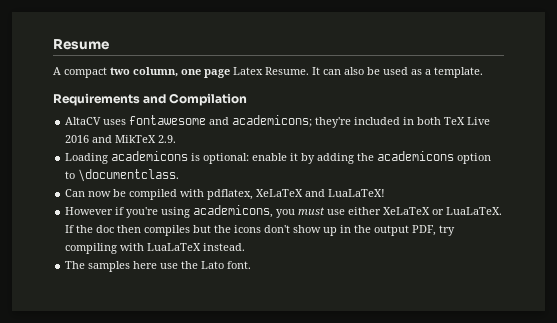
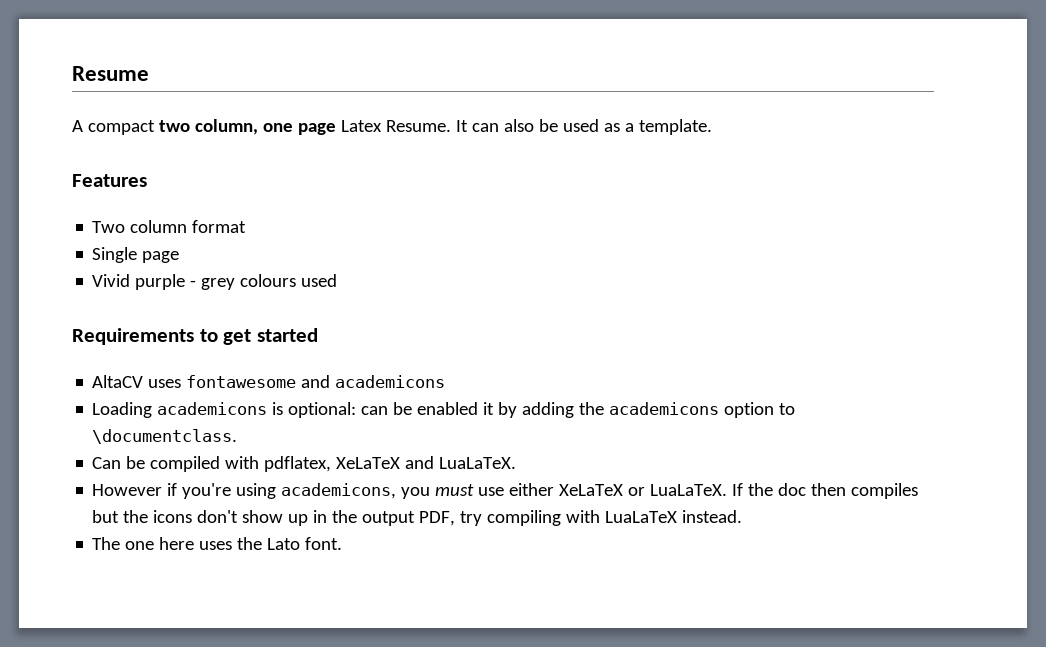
[53,93,248,106] [65,115,491,128] [65,135,177,143] Requirements and Compilation // AltaCV uses fontawesome and academicons; they're included in both TeX Live 2016 and MikTeX 2.9. -> [72,174,147,187] [92,220,247,233] [92,247,180,263] [92,274,338,290] [72,328,318,345] [92,375,446,388] Features // Two column format // Single page // Vivid purple - grey colours used // Requirements to get started // AltaCV uses fontawesome and academicons
[252,153,288,161] enable -> [361,402,479,415] can be enabled
[88,191,112,197] now -> (122, 463) none
[328,189,386,197] LuaLaTeX! -> [439,457,517,469] LuaLaTeX.
[88,261,179,272] samples here use -> [125,537,233,550] one here uses

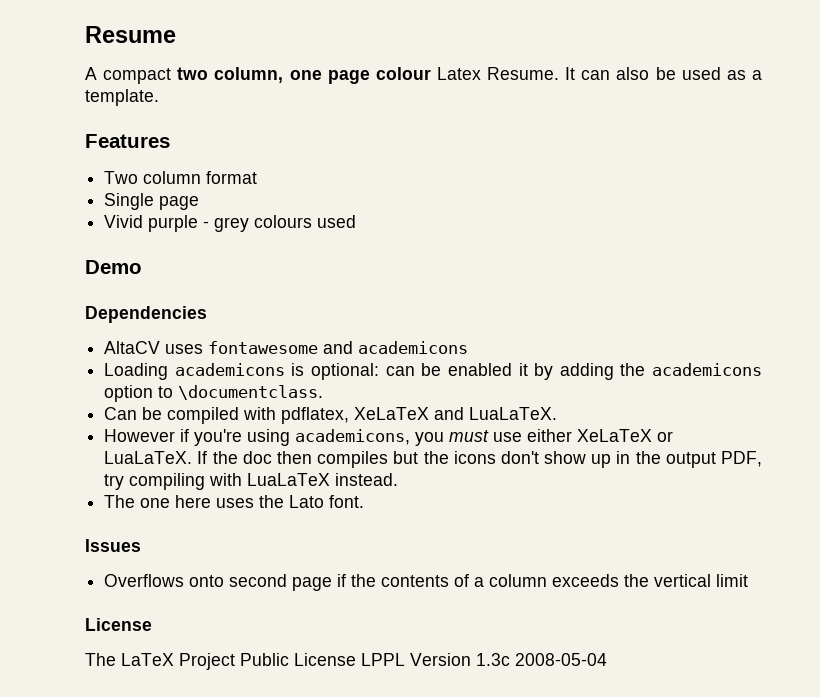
(336, 129) none -> [375,67,431,80] colour
[72,328,318,345] Requirements to get started -> [85,260,142,274] [85,306,207,323] Demo // Dependencies
(343, 543) none -> [85,539,141,552] [104,574,749,591] [85,618,152,631] [85,653,607,670] // Issues // Overflows onto second page if the contents of a column exceeds the vertical limit // License // The LaTeX Project Public License LPPL Version 1.3c 2008-05-04

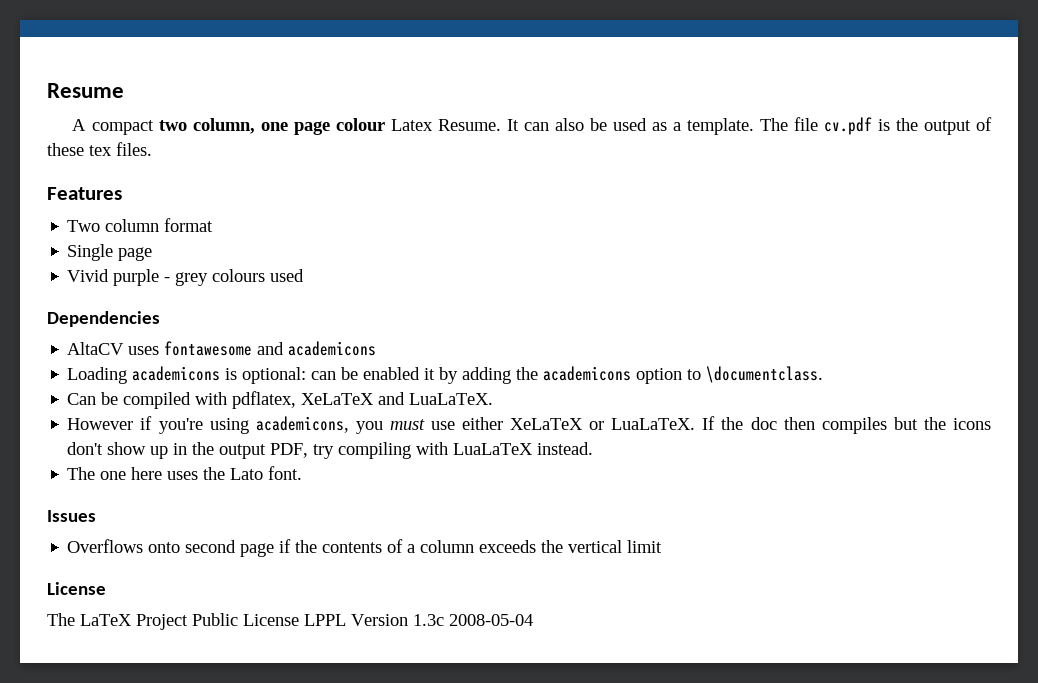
(159, 97) none -> [759,117,992,135] [47,142,152,156] The file cv.pdf is the output of these tex files.
[85,260,142,274] // Demo -> (305, 275) none

